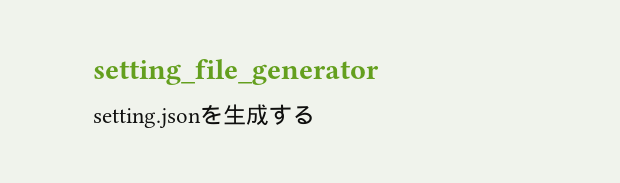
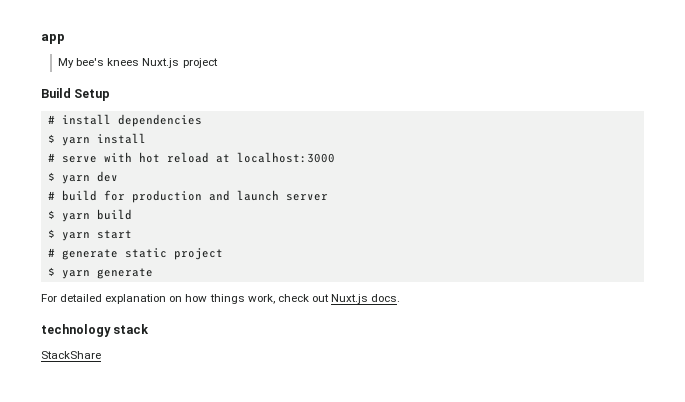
[93,59,379,85] [93,104,315,129] setting_file_generator // setting.jsonを生成する -> [41,34,65,44] [58,58,218,68] [41,88,111,101] [47,114,202,127] [47,133,146,146] [47,152,335,163] [47,171,118,184] [47,190,328,203] [47,209,132,222] [47,229,132,241] [47,248,223,260] [47,267,153,279] [41,294,401,304] [41,324,150,337] [41,351,101,359] app // My bee's knees Nuxt.js project // Build Setup // # install dependencies // $ yarn install // # serve with hot reload at localhost:3000 // $ yarn dev // # build for production and launch server // $ yarn build // $ yarn start // # generate static project // $ yarn generate // For detailed explanation on how things work, check out Nuxt.js docs. // technology stack // StackShare

